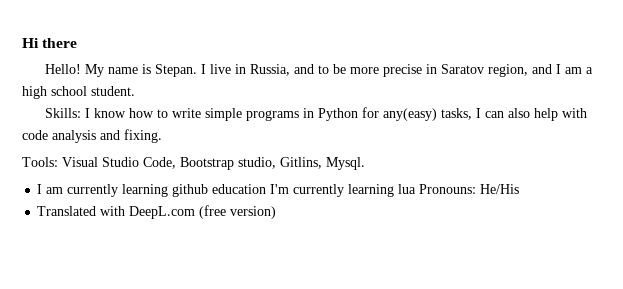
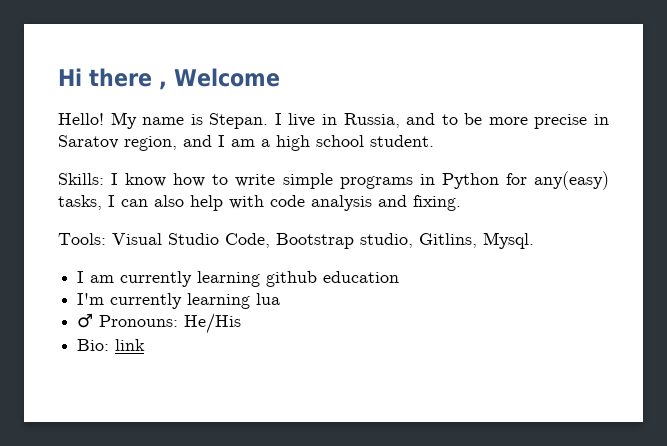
(78, 43) none -> [159,68,280,90] , Welcome
(267, 189) none -> (400, 277) //
(417, 189) none -> [77,314,94,328] // ♂
[37,205,277,219] Translated with DeepL.com (free version) -> [77,339,146,351] Bio: link

